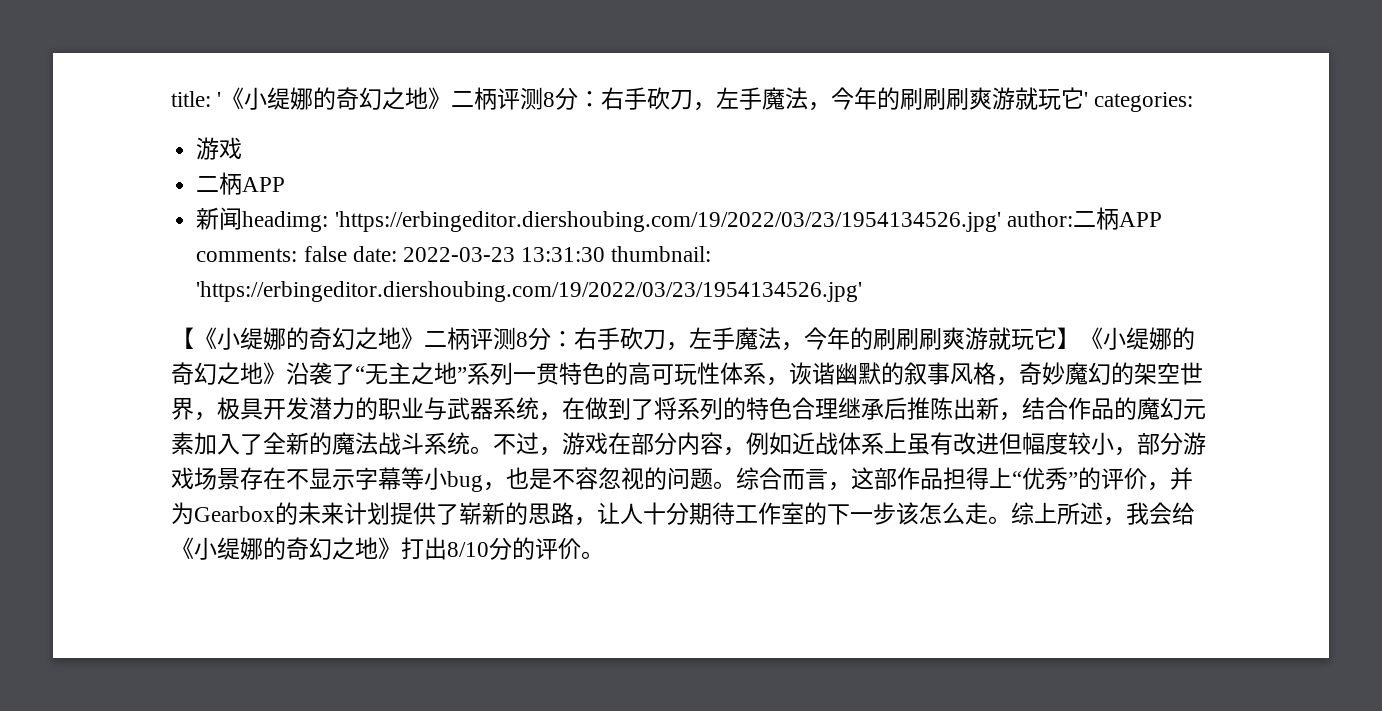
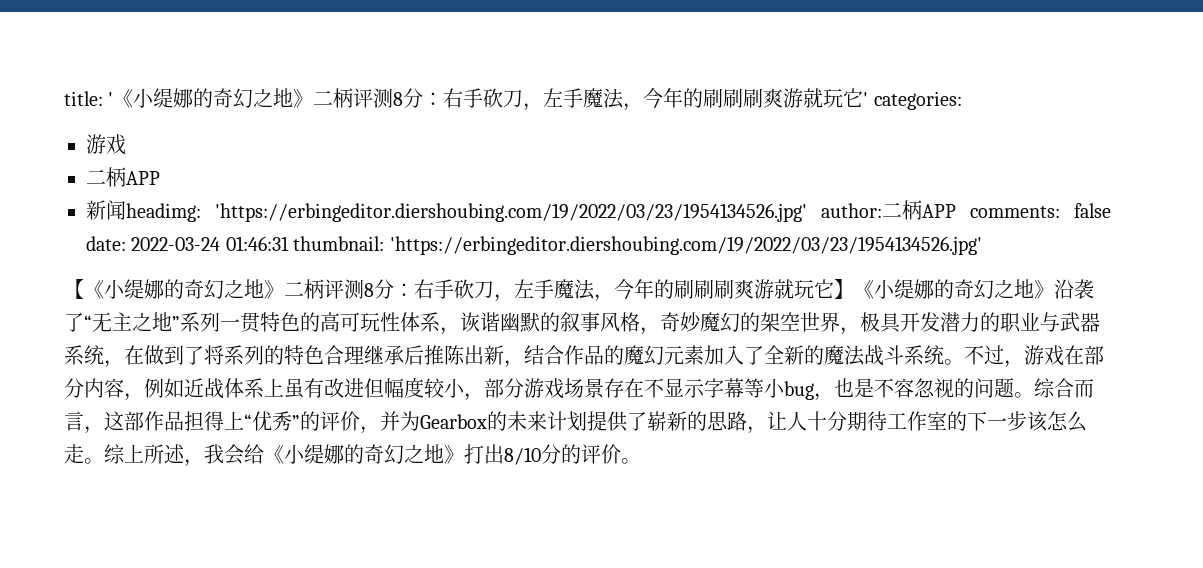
[402,247,606,262] 2022-03-23 13:31:30 -> [131,236,289,251] 2022-03-24 01:46:31

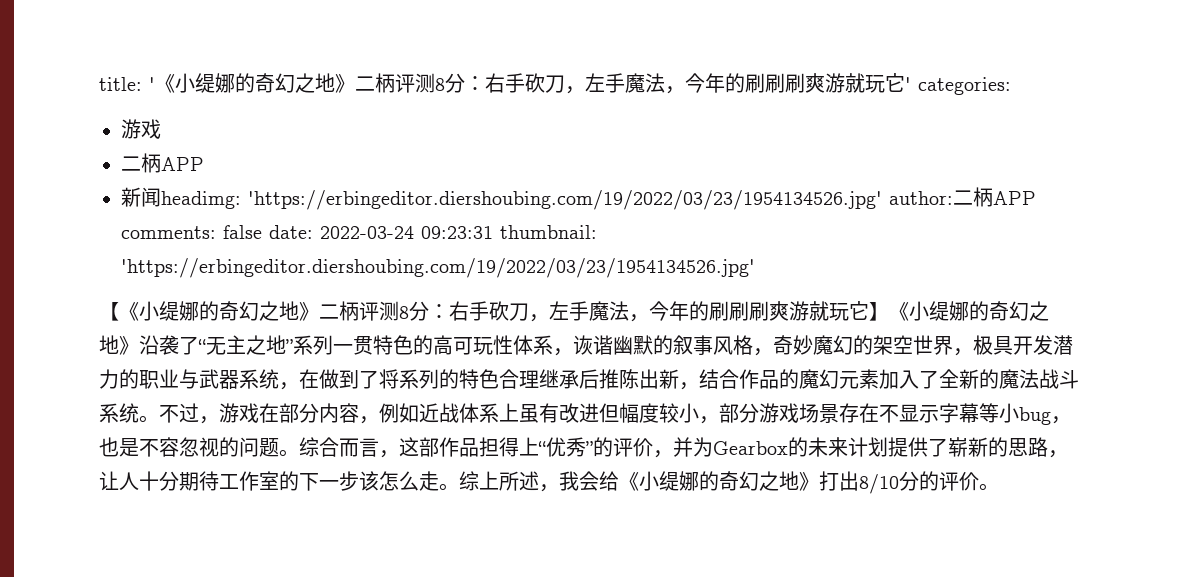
[225,236,289,251] 01:46:31 -> [421,226,493,239] 09:23:31

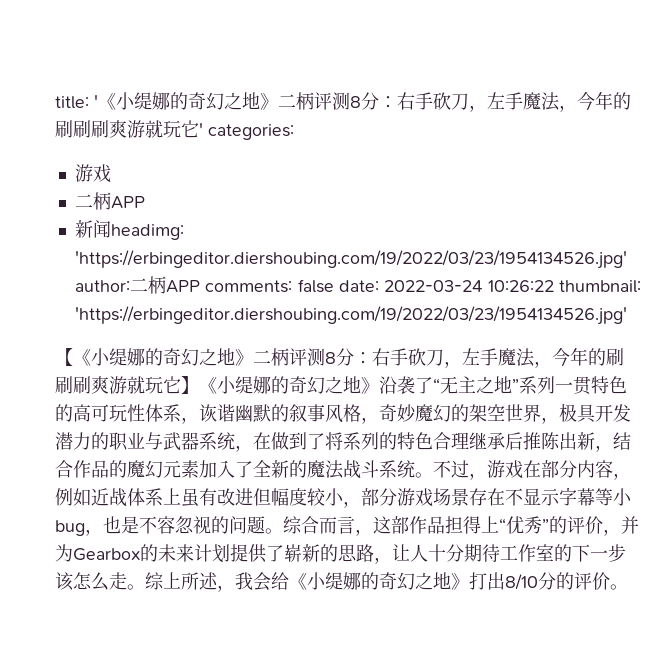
[421,226,493,239] 09:23:31 -> [487,280,554,292] 10:26:22

